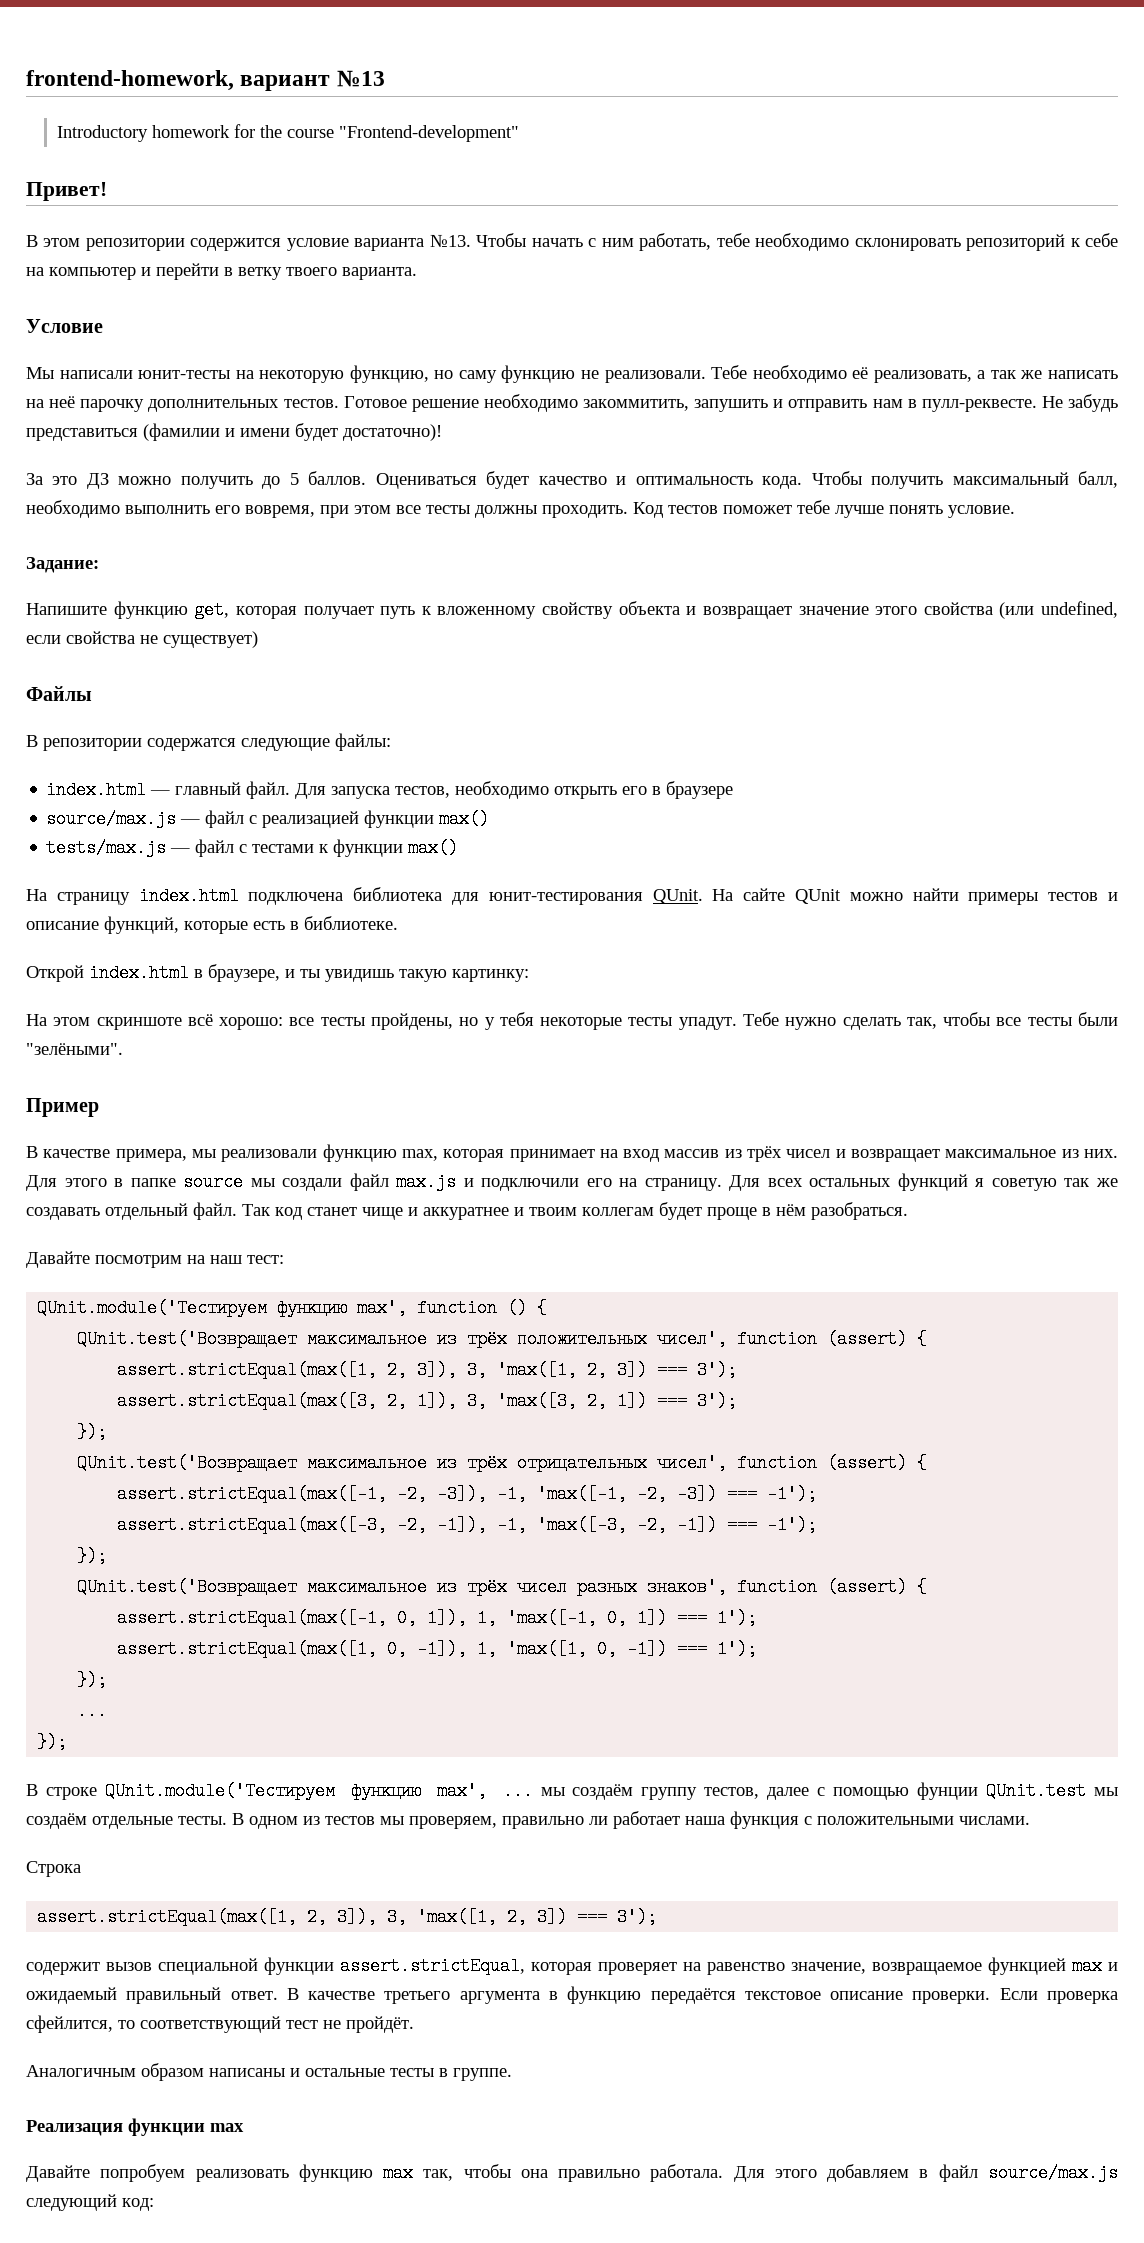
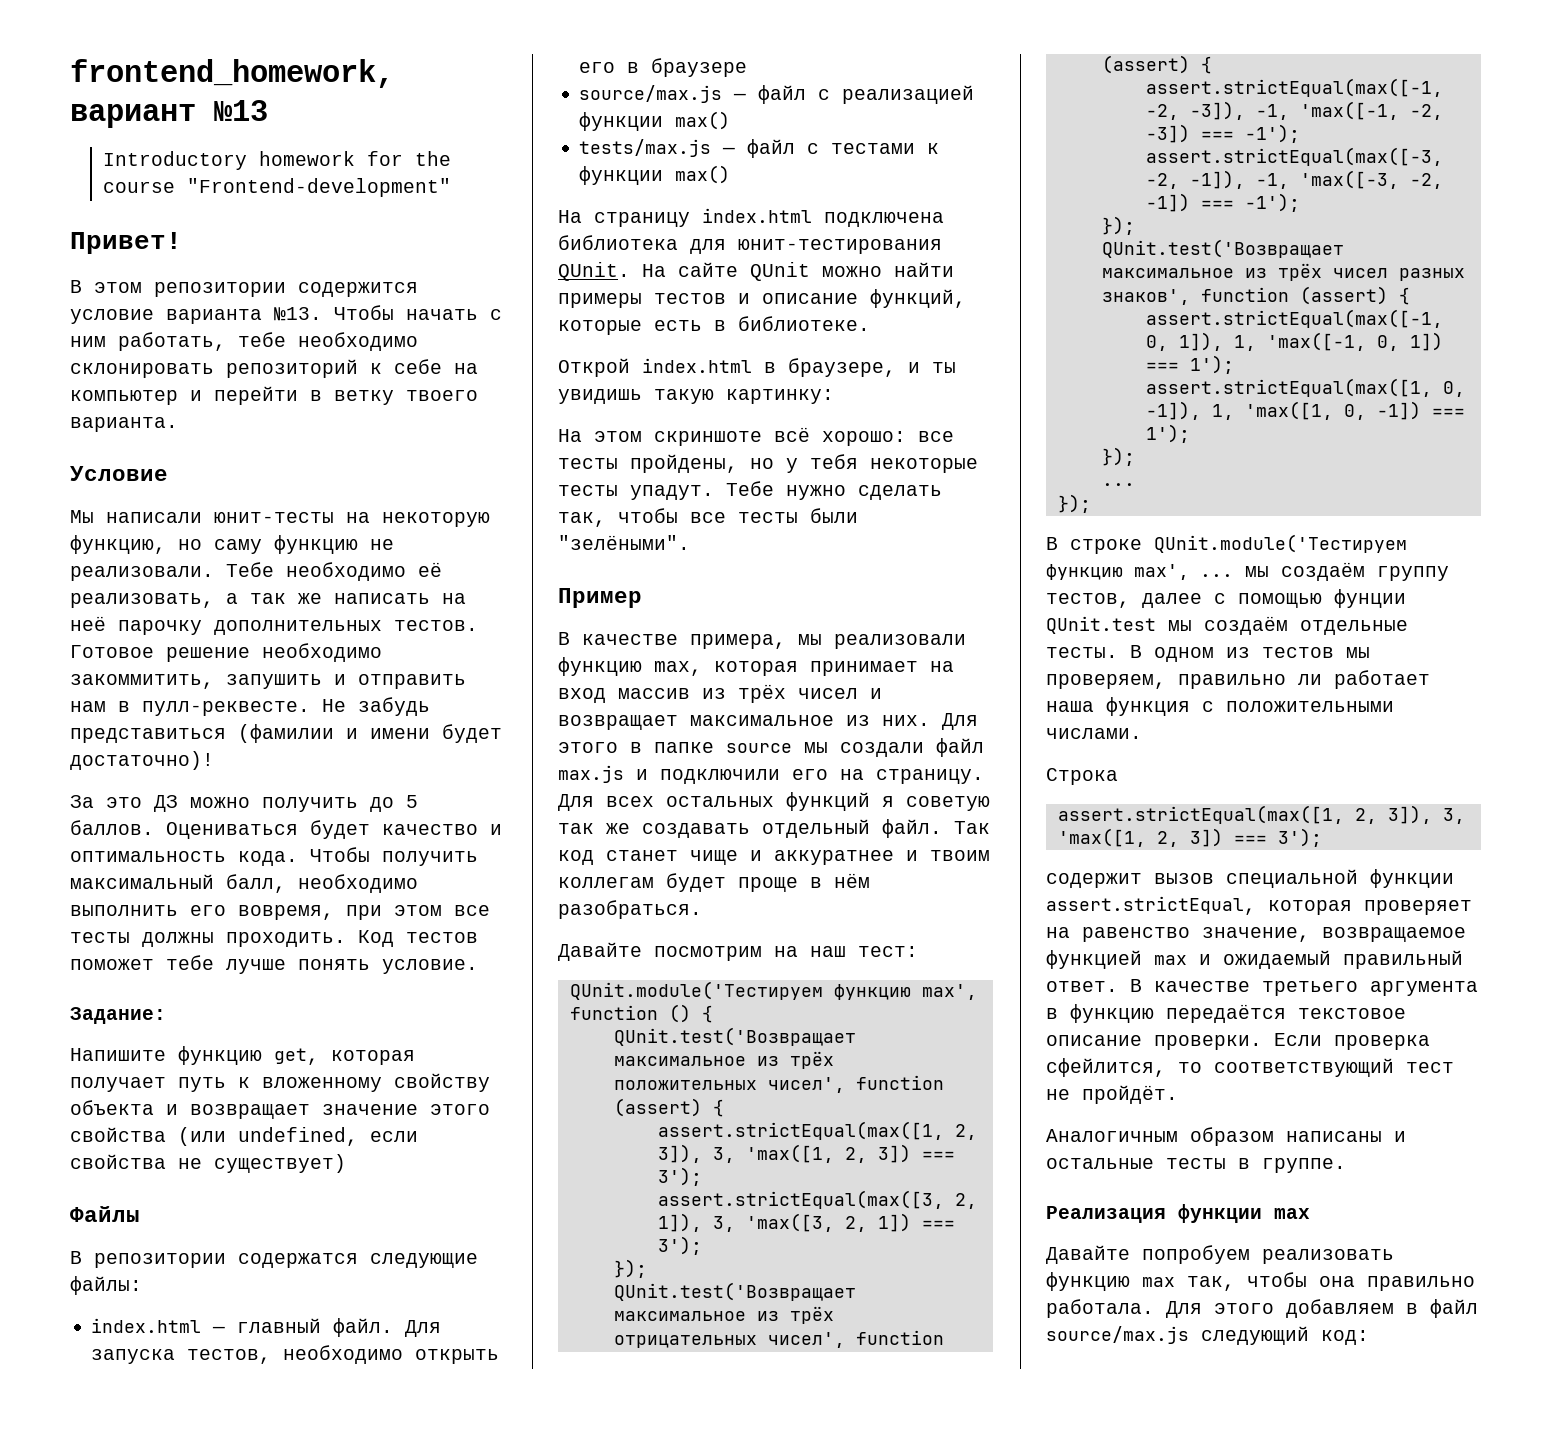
[26,70,234,91] frontend-homework, -> [70,59,394,88] frontend_homework,

